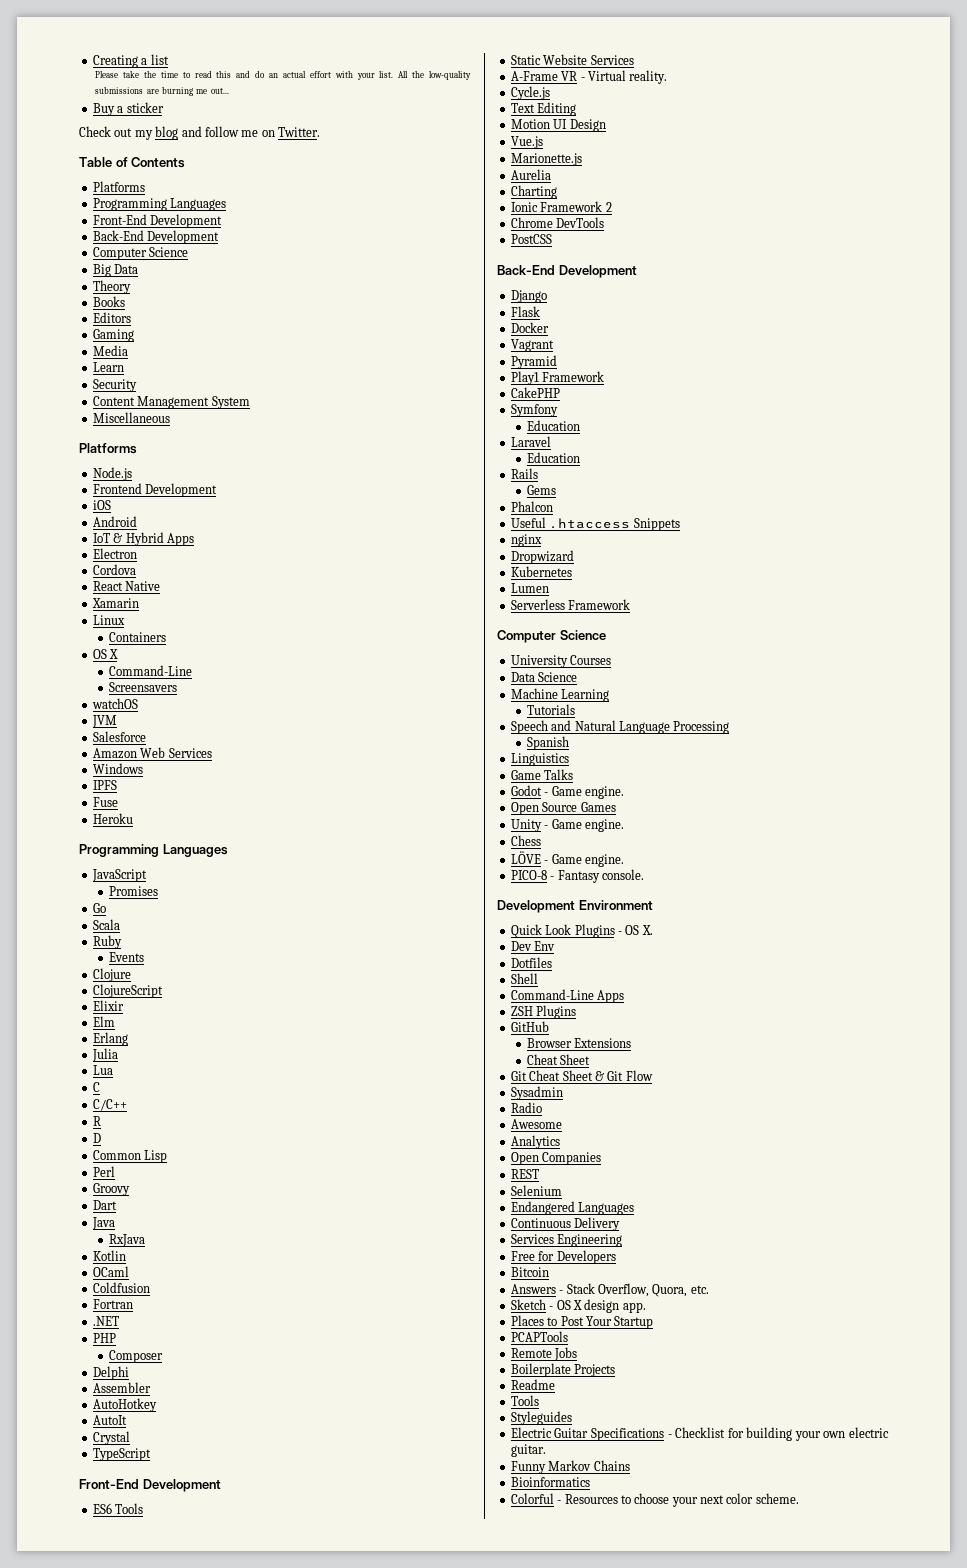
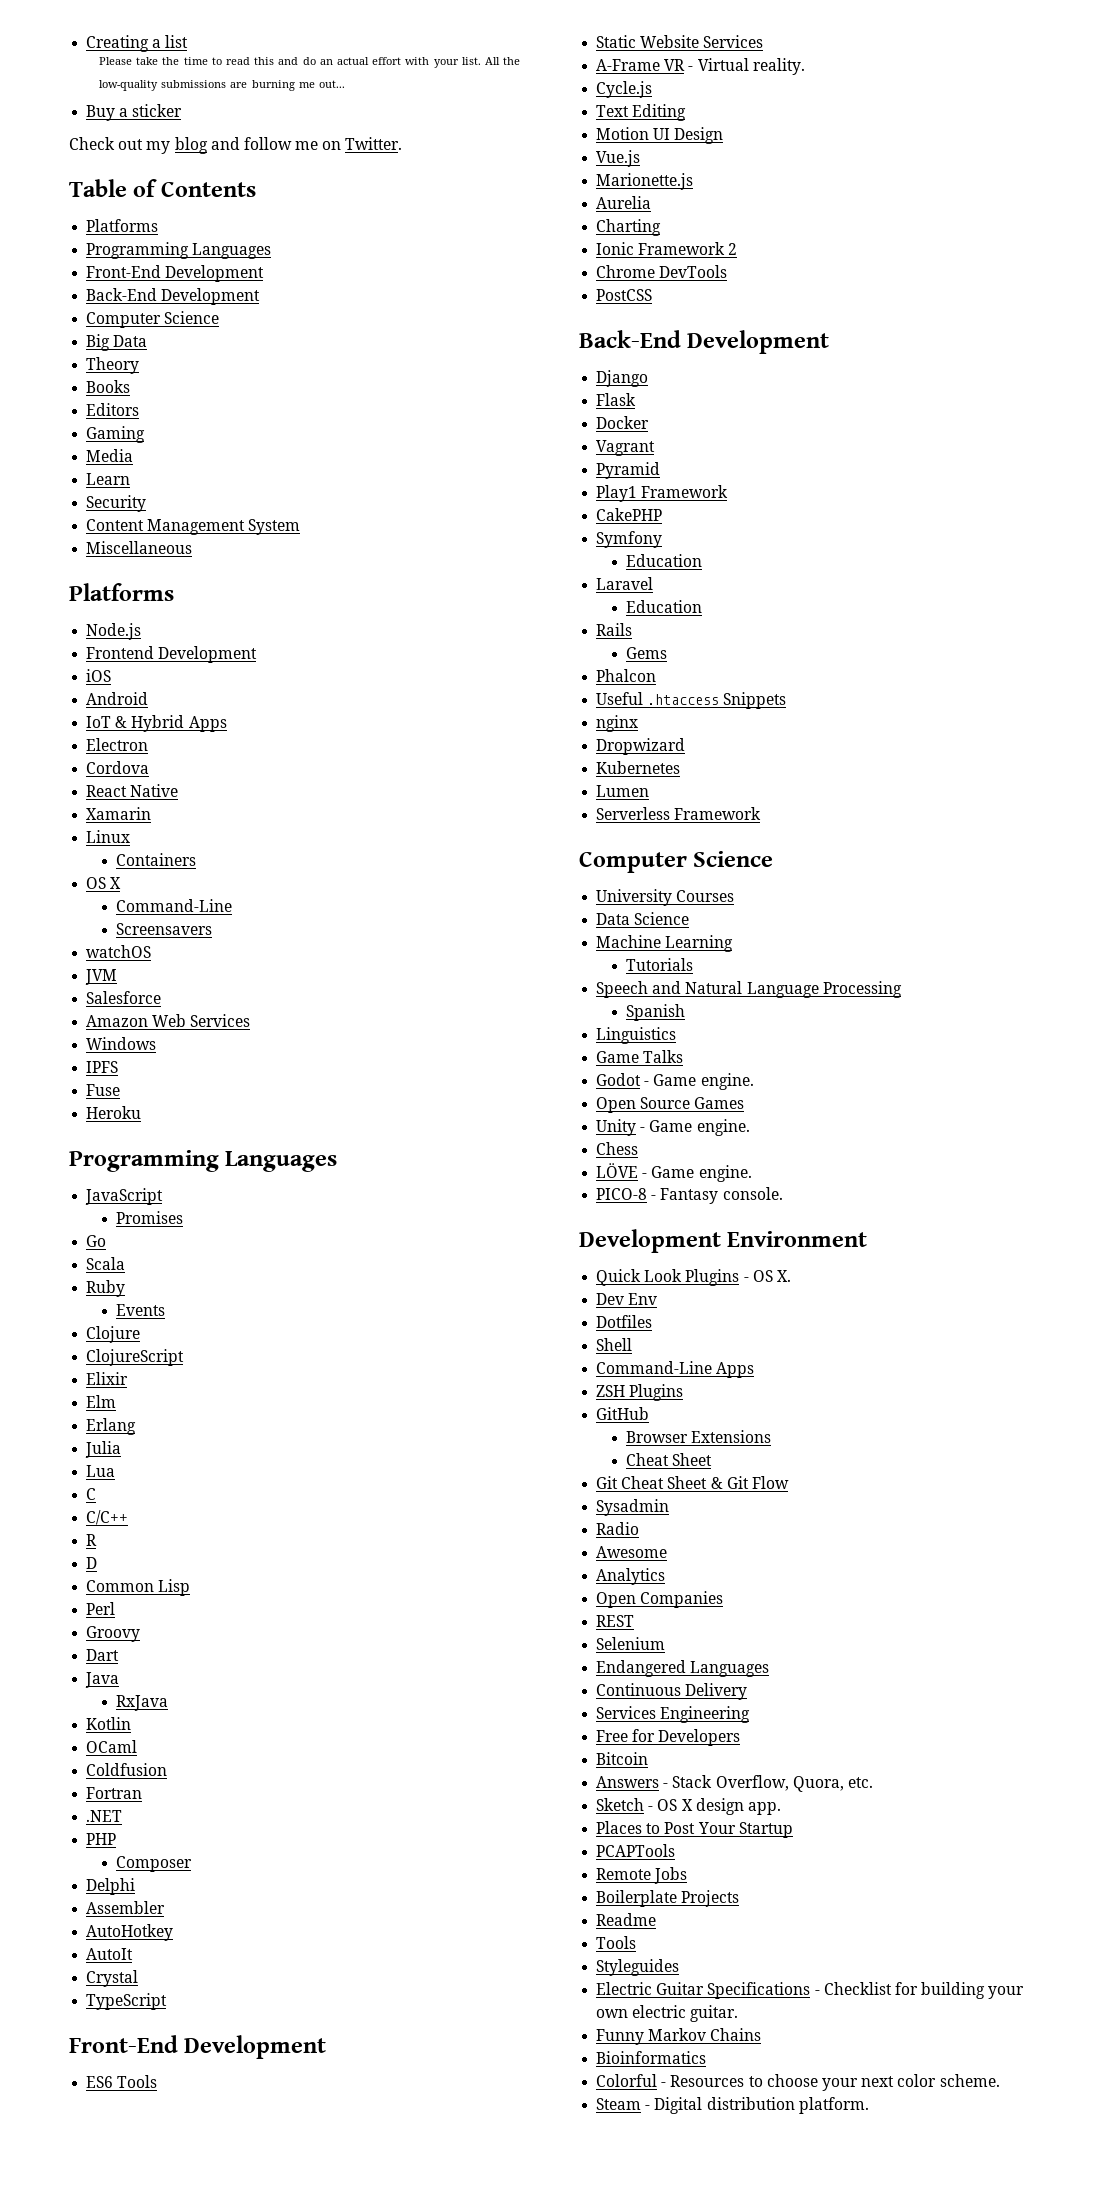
(799, 1498) none -> [596,2097,869,2114] // Steam - Digital distribution platform.

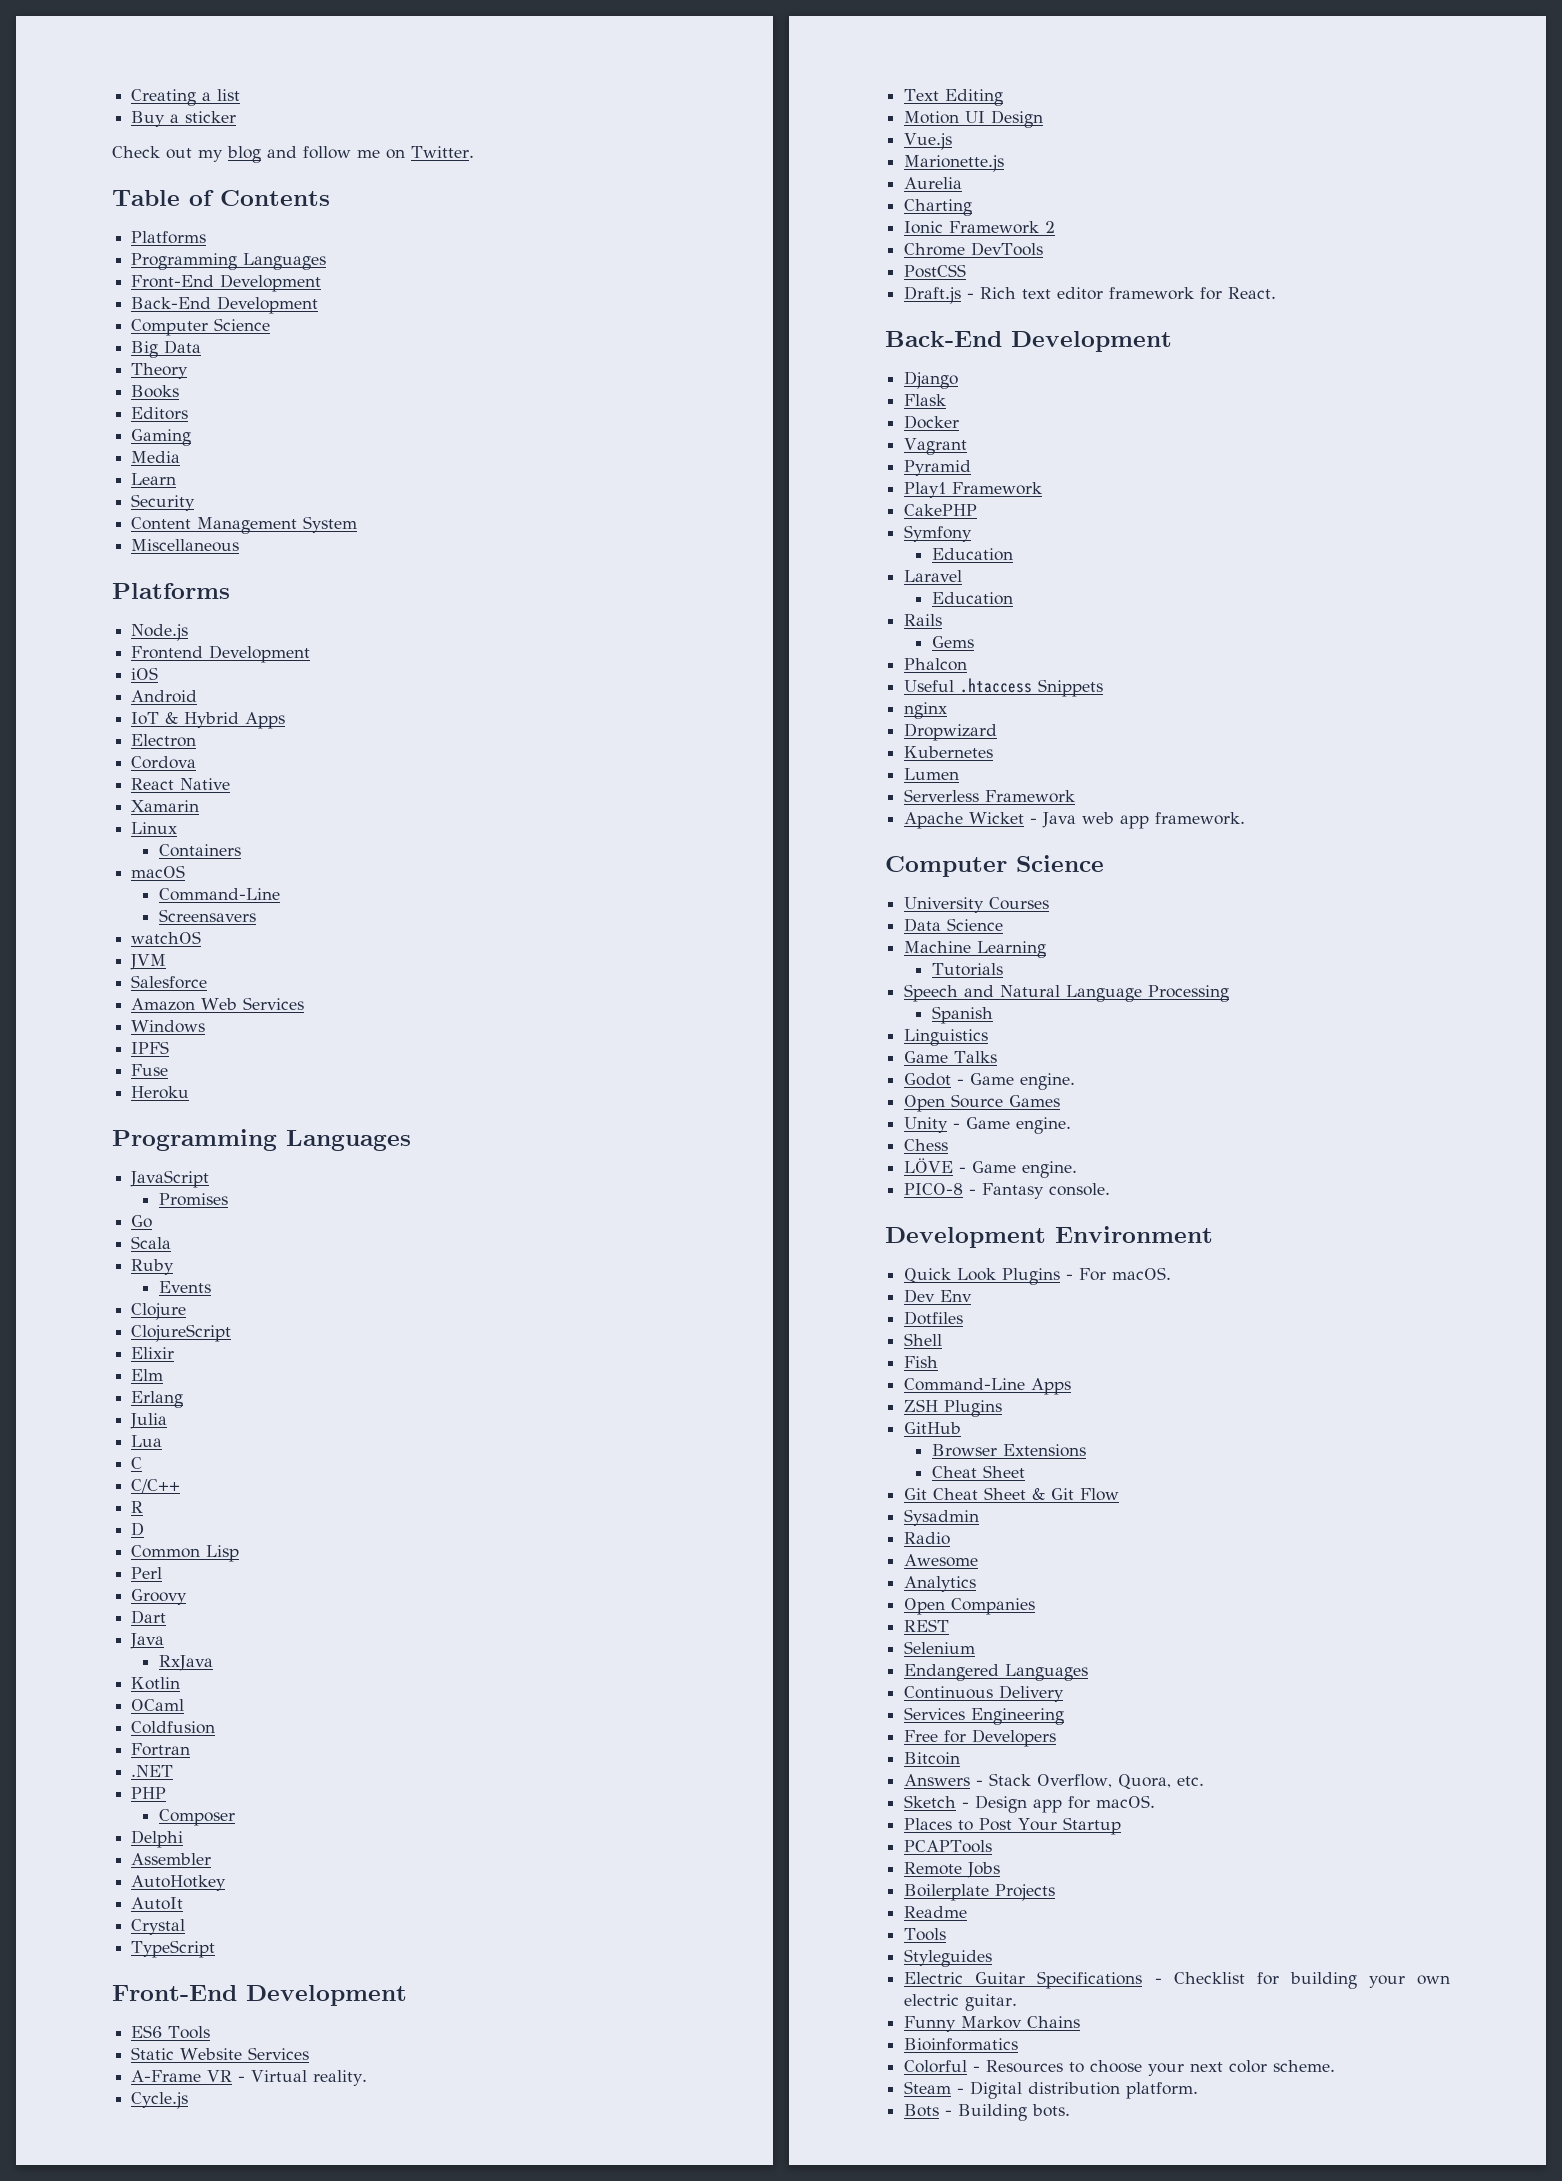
[99,57,521,68] [99,80,346,91] // Please take the time to read this and do an actual effort with your list. All the low-quality submissions are burning me out... -> (241, 95) none
[86,877,122,889] OS X -> [131,865,186,878] macOS
(653, 295) none -> [904,286,1277,304] // Draft.js - Rich text editor framework for React.
(762, 813) none -> [904,812,1246,829] // Apache Wicket - Java web app framework.
[752,1270,791,1282] OS X. -> [1079,1267,1172,1281] For macOS.
(633, 1344) none -> [904,1356,939,1368] // Fish
[657,1798,781,1815] OS X design app. -> [975,1795,1156,1813] Design app for macOS.
(869, 2105) none -> [904,2104,1071,2121] // Bots - Building bots.

